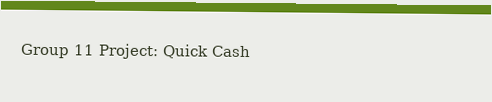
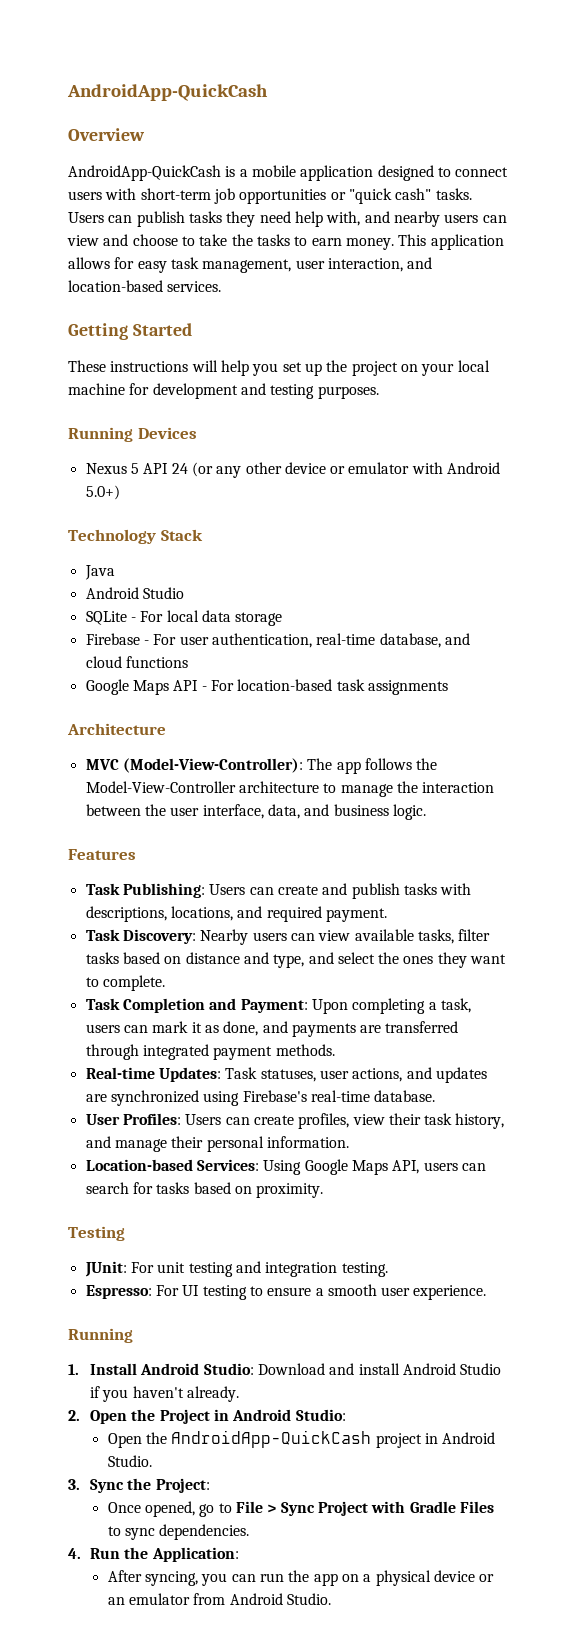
[20,43,251,60] Group 11 Project: Quick Cash -> [67,84,268,101] [68,128,145,141] [68,165,509,181] [68,188,472,204] [68,211,507,227] [67,234,504,250] [68,257,433,273] [68,280,222,292] [68,323,192,340] [68,360,490,376] [68,383,379,399] [68,427,197,442] [85,462,501,478] [85,485,120,500] [68,529,203,544] [84,565,115,580] [85,587,184,599] [85,610,283,626] [85,633,470,648] [85,656,188,668] [85,679,448,695] [67,723,166,735] [85,758,438,774] [85,781,495,797] [85,804,426,820] [68,849,136,860] [85,883,472,899] [85,906,387,922] [85,929,491,945] [85,952,507,968] [85,975,165,991] [85,998,471,1014] [85,1021,459,1037] [85,1044,335,1060] [85,1067,487,1083] [85,1090,436,1106] [85,1113,505,1129] [85,1136,349,1152] [85,1159,486,1175] [85,1182,324,1198] [68,1226,125,1241] [84,1261,388,1277] [85,1284,487,1300] [68,1328,133,1343] [68,1363,502,1375] [90,1386,240,1402] [68,1409,346,1424] [107,1430,496,1448] [107,1455,152,1467] [68,1478,210,1493] [107,1501,494,1517] [107,1524,250,1540] [68,1547,239,1562] [107,1570,495,1586] [107,1593,332,1605] AndroidApp-QuickCash // Overview // AndroidApp-QuickCash is a mobile application designed to connect users with short-term job opportunities or "quick cash" tasks. Users can publish tasks they need help with, and nearby users can view and choose to take the tasks to earn money. This application allows for easy task management, user interaction, and location-based services. // Getting Started // These instructions will help you set up the project on your local machine for development and testing purposes. // Running Devices // Nexus 5 API 24 (or any other device or emulator with Android 5.0+) // Technology Stack // Java // Android Studio // SQLite - For local data storage // Firebase - For user authentication, real-time database, and cloud functions // Google Maps API - For location-based task assignments // Architecture // MVC (Model-View-Controller): The app follows the Model-View-Controller architecture to manage the interaction between the user interface, data, and business logic. // Features // Task Publishing: Users can create and publish tasks with descriptions, locations, and required payment. // Task Discovery: Nearby users can view available tasks, filter tasks based on distance and type, and select the ones they want to complete. // Task Completion and Payment: Upon completing a task, users can mark it as done, and payments are transferred through integrated payment methods. // Real-time Updates: Task statuses, user actions, and updates are synchronized using Firebase's real-time database. // User Profiles: Users can create profiles, view their task history, and manage their personal information. // Location-based Services: Using Google Maps API, users can search for tasks based on proximity. // Testing // JUnit: For unit testing and integration testing. // Espresso: For UI testing to ensure a smooth user experience. // Running // 1. Install Android Studio: Download and install Android Studio if you haven't already. // 2. Open the Project in Android Studio: // Open the AndroidApp-QuickCash project in Android Studio. // 3. Sync the Project: // Once opened, go to File > Sync Project with Gradle Files to sync dependencies. // 4. Run the Application: // After syncing, you can run the app on a physical device or an emulator from Android Studio.

